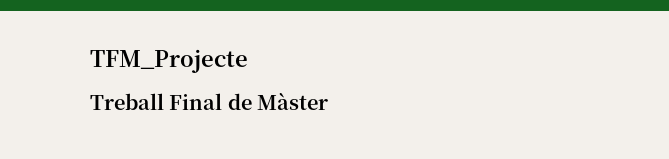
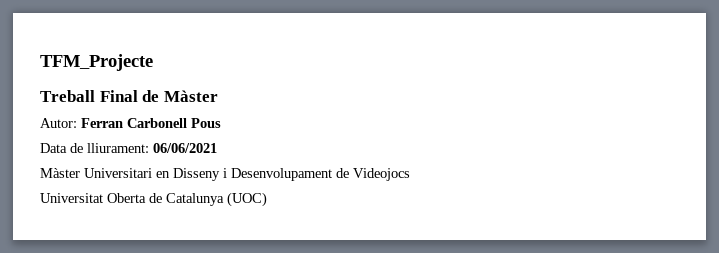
(329, 101) none -> [40,118,221,128] [40,143,217,153] [40,168,410,181] [40,192,267,207] // Autor: Ferran Carbonell Pous // Data de lliurament: 06/06/2021 // Màster Universitari en Disseny i Desenvolupament de Videojocs // Universitat Oberta de Catalunya (UOC)

